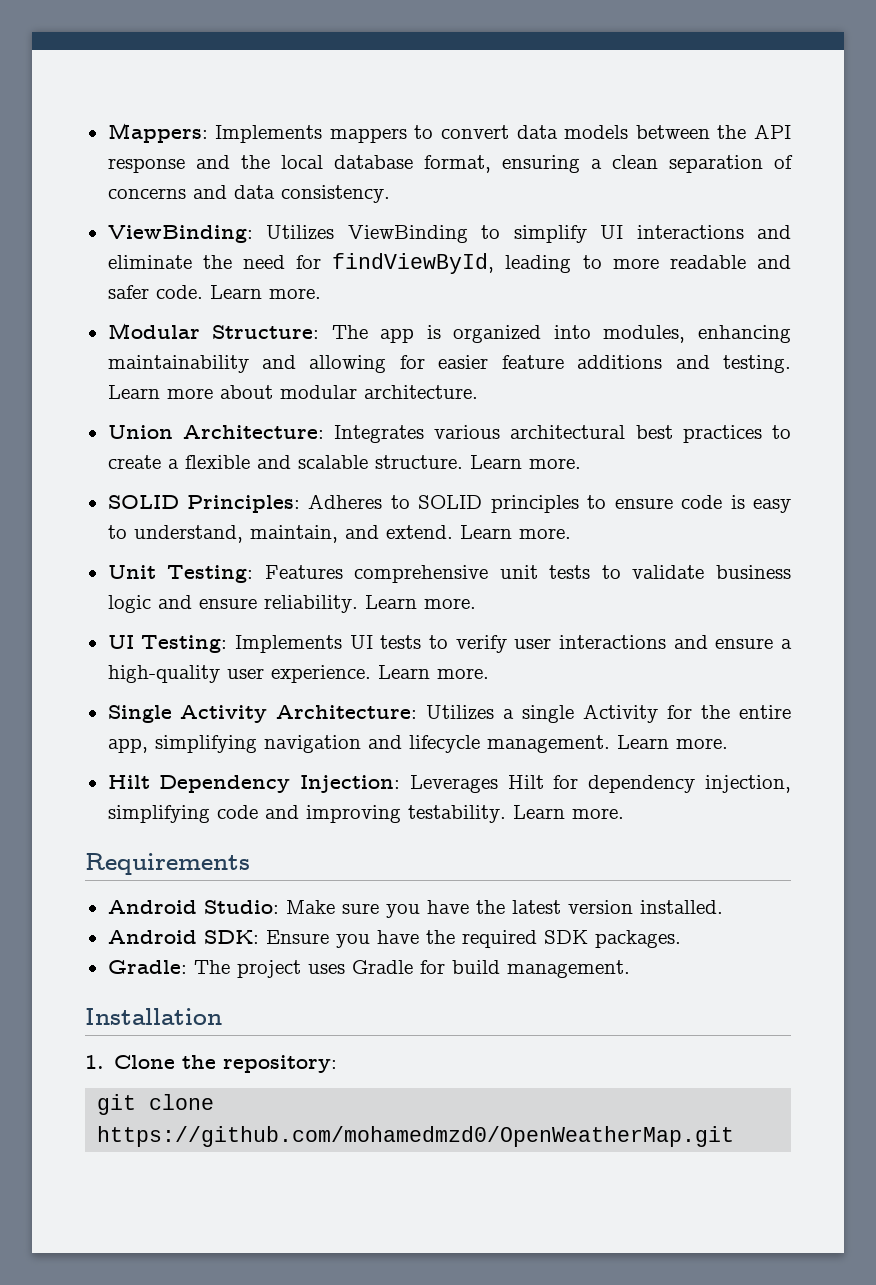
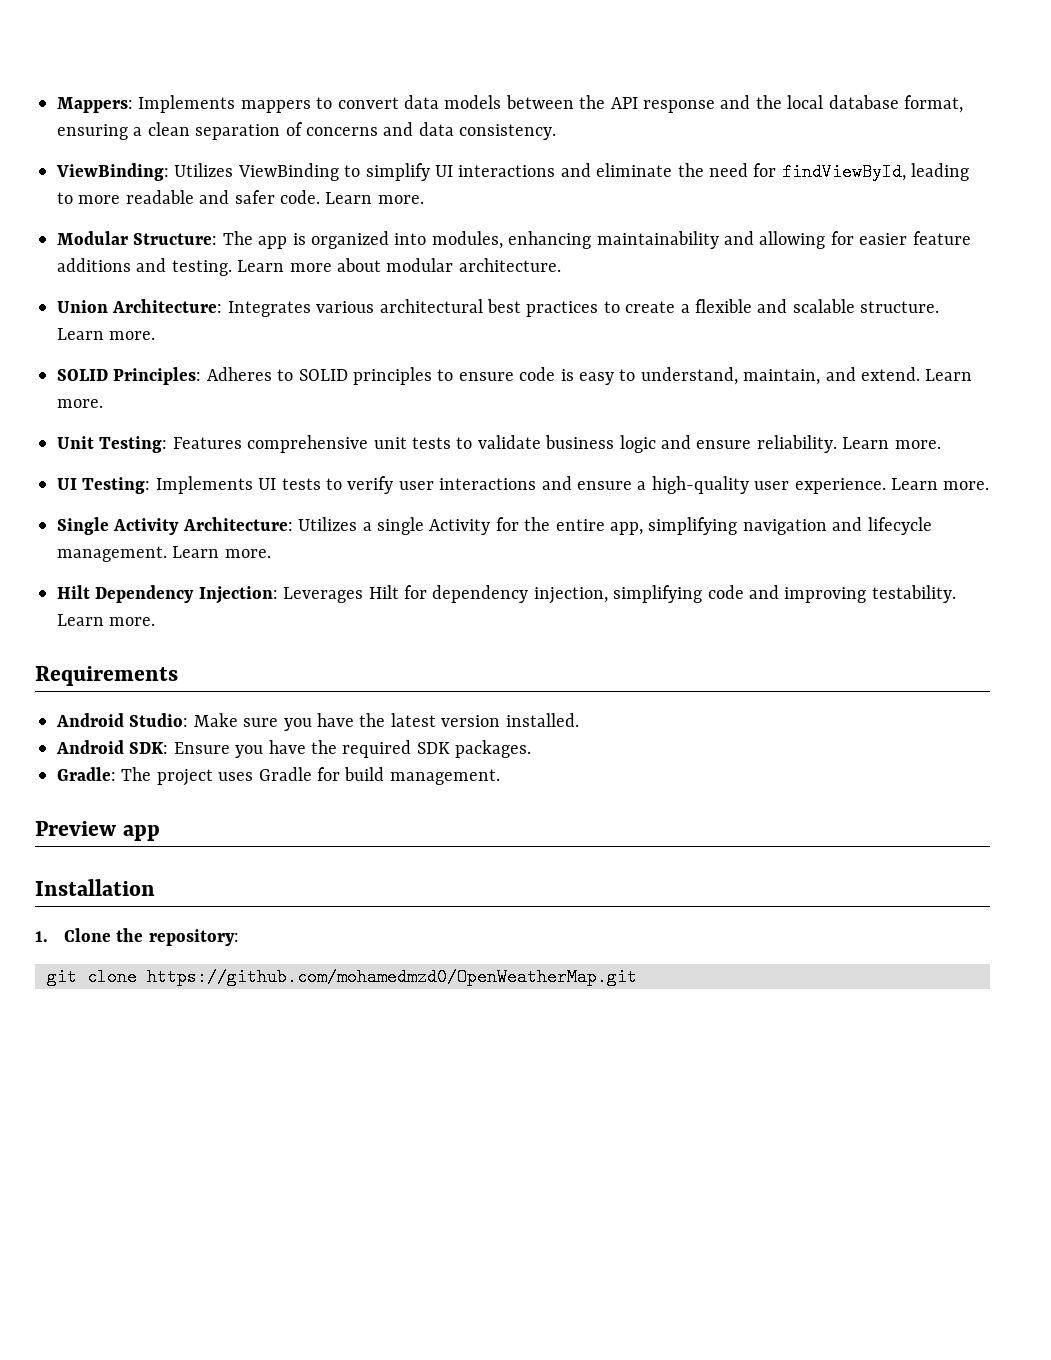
(630, 969) none -> [35,821,160,841] // Preview app

